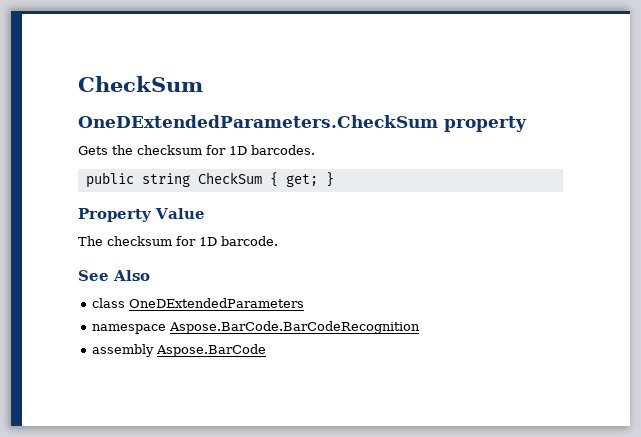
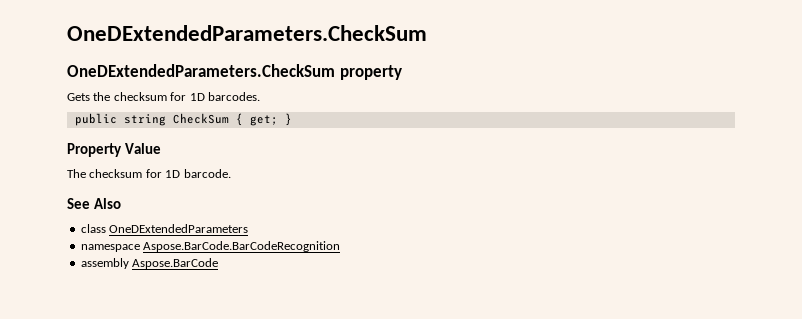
[78,76,203,92] CheckSum -> [67,25,427,41] OneDExtendedParameters.CheckSum

